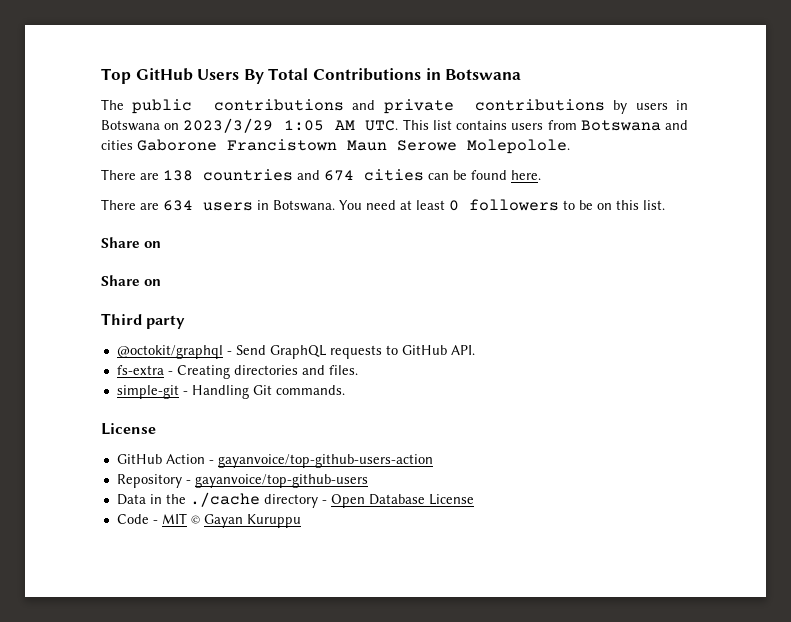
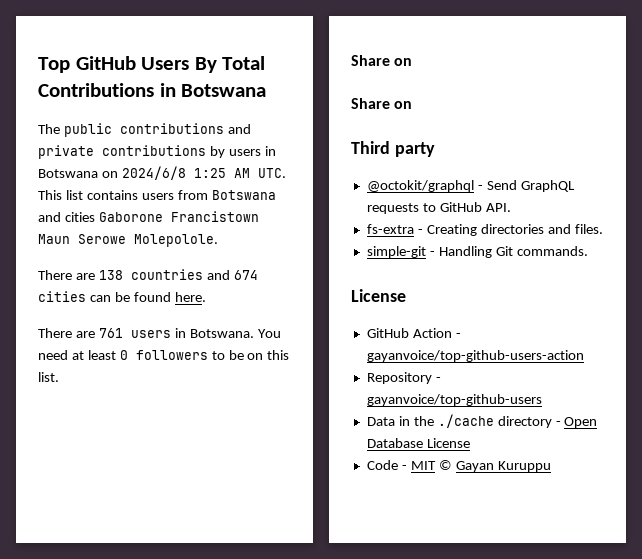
[183,118,325,133] 2023/3/29 1:05 -> [121,166,226,180] 2024/6/8 1:25
[163,200,193,211] 634 -> [98,328,123,338] 761

